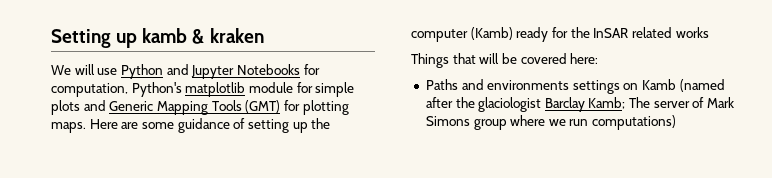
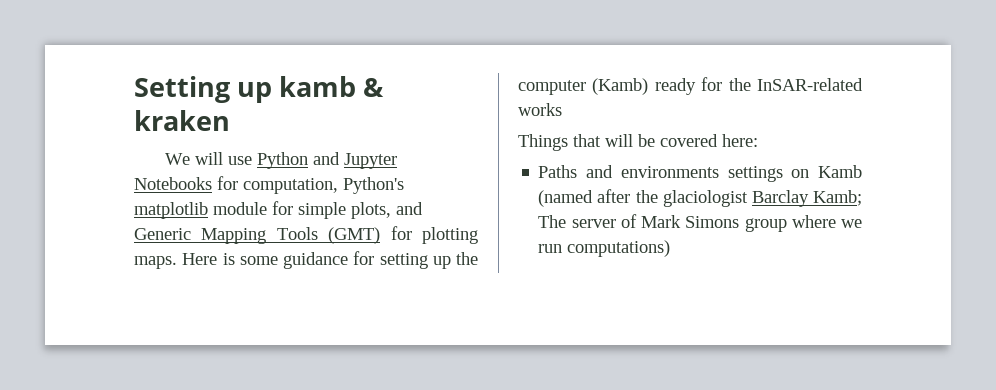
[51,100,80,115] plots -> [351,202,391,219] plots,
[121,122,139,129] are -> [222,253,235,265] is
[233,118,246,129] of -> [353,251,375,265] for
[593,27,672,38] InSAR related -> [757,78,863,91] InSAR-related

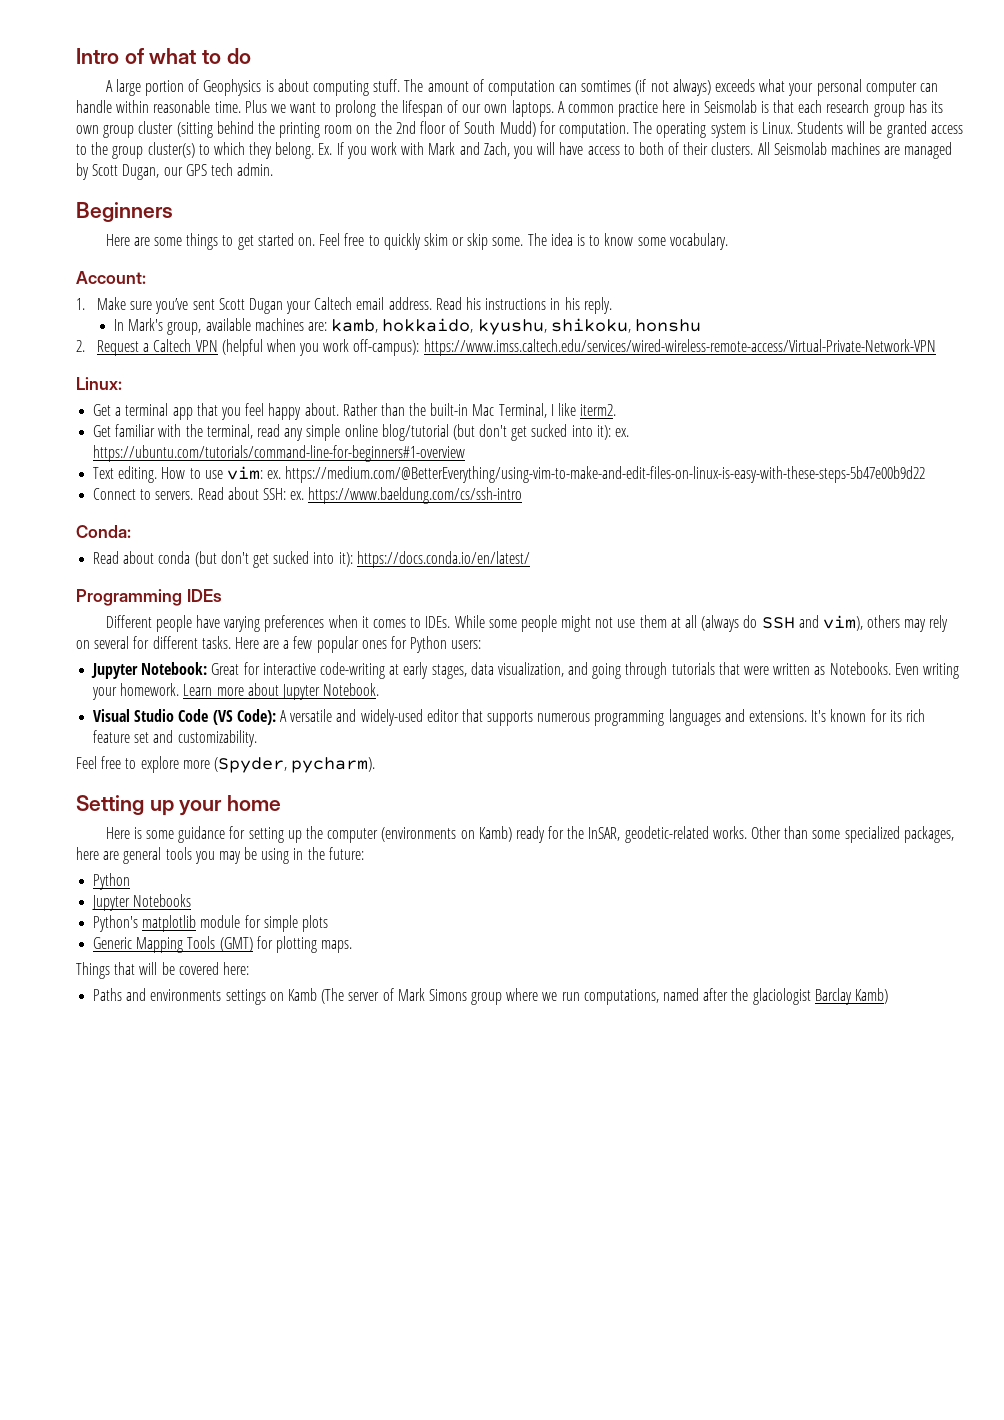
[134,76,385,103] [134,110,230,131] [165,152,398,169] [134,176,404,194] [134,201,423,219] [134,226,478,244] [134,256,177,269] Setting up kamb & kraken // We will use Python and Jupyter Notebooks for computation, Python's matplotlib module for simple plots, and Generic Mapping Tools (GMT) for plotting maps. -> [76,48,251,64] [105,79,938,96] [76,100,943,117] [76,121,963,138] [76,142,953,159] [76,163,274,180] [76,202,173,222] [105,233,728,250] [76,271,146,284] [76,297,612,314] [114,318,701,335] [76,339,936,356] [76,377,122,390] [93,403,617,420] [93,424,630,441] [93,445,466,462] [93,466,926,483] [93,487,523,504] [76,525,131,538] [93,551,530,568] [76,589,222,606] [105,615,949,632] [76,636,482,653] [91,662,959,679] [92,683,380,700] [93,709,925,726] [93,730,257,747] [76,756,376,773] [76,795,282,816] Intro of what to do // A large portion of Geophysics is about computing stuff. The amount of computation can somtimes (if not always) exceeds what your personal computer can handle within reasonable time. Plus we want to prolong the lifespan of our own laptops. A common practice here in Seismolab is that each research group has its own group cluster (sitting behind the printing room on the 2nd floor of South Mudd) for computation. The operating system is Linux. Students will be granted access to the group cluster(s) to which they belong. Ex. If you work with Mark and Zach, you will have access to both of their clusters. All Seismolab machines are managed by Scott Dugan, our GPS tech admin. // Beginners // Here are some things to get started on. Feel free to quickly skim or skip some. The idea is to know some vocabulary. // Account: // 1. Make sure you’ve sent Scott Dugan your Caltech email address. Read his instructions in his reply. // In Mark's group, available machines are: kamb, hokkaido, kyushu, shikoku, honshu // 2. Request a Caltech VPN (helpful when you work off-campus): https://www.imss.caltech.edu/services/wired-wireless-remote-access/Virtual-Private-Network-VPN // Linux: // Get a terminal app that you feel happy about. Rather than the built-in Mac Terminal, I like iterm2. // Get familiar with the terminal, read any simple online blog/tutorial (but don't get sucked into it): ex. https://ubuntu.com/tutorials/command-line-for-beginners#1-overview // Text editing. How to use vim: ex. https://medium.com/@BetterEverything/using-vim-to-make-and-edit-files-on-linux-is-easy-with-these-steps-5b47e00b9d22 // Connect to servers. Read about SSH: ex. https://www.baeldung.com/cs/ssh-intro // Conda: // Read about conda (but don't get sucked into it): https://docs.conda.io/en/latest/ // Programming IDEs // Different people have varying preferences when it comes to IDEs. While some people might not use them at all (always do SSH and vim), others may rely on several for different tasks. Here are a few popular ones for Python users: // Jupyter Notebook: Great for interactive code-writing at early stages, data visualization, and going through tutorials that were written as Notebooks. Even writing your homework. Learn more about Jupyter Notebook. // Visual Studio Code (VS Code): A versatile and widely-used editor that supports numerous programming languages and extensions. It's known for its rich feature set and customizability. // Feel free to explore more (Spyder, pycharm). // Setting up your home //
[592,77,863,95] [518,103,562,116] (Kamb) ready for the InSAR-related works -> [381,826,954,843] [76,847,364,864] [93,873,131,890] [92,894,192,911] [93,915,328,932] [93,936,353,953] (environments on Kamb) ready for the InSAR, geodetic-related works. Other than some specialized packages, here are general tools you may be using in the future: // Python // Jupyter Notebooks // Python's matplotlib module for simple plots // Generic Mapping Tools (GMT) for plotting maps.
[538,189,862,207] [538,215,567,228] (named after the glaciologist Barclay Kamb; The -> [321,988,345,1004] (The
[567,240,671,257] computations) -> [583,988,888,1005] computations, named after the glaciologist Barclay Kamb)

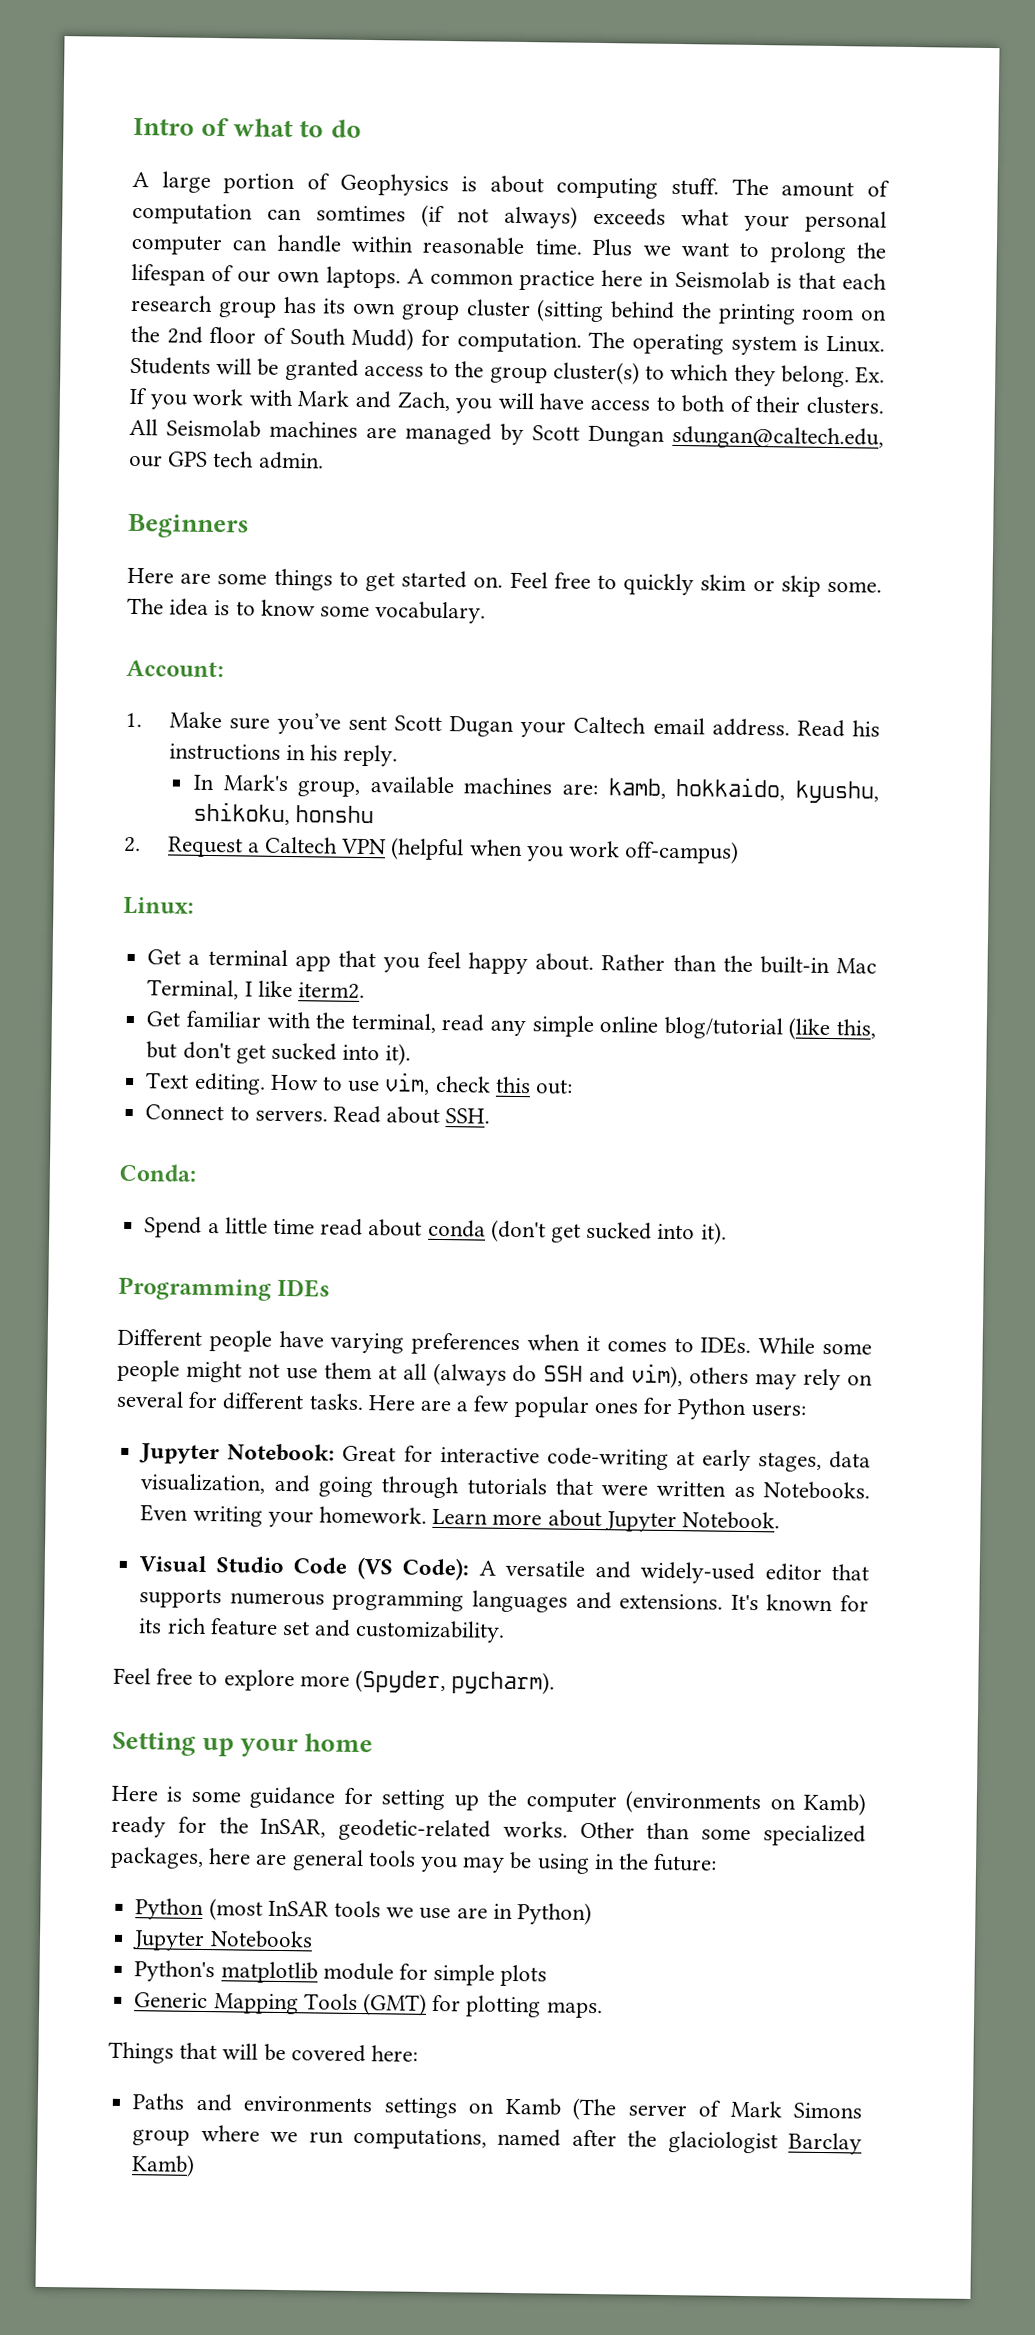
[122,164,160,180] Dugan, -> [588,425,884,450] Dungan sdungan@caltech.edu,
[353,339,936,356] off-campus): https://www.imss.caltech.edu/services/wired-wireless-remote-access/Virtual-Private-Network-VPN -> [624,840,740,864] off-campus)
[452,424,630,441] [93,445,466,462] (but don't get sucked into it): ex. https://ubuntu.com/tutorials/command-line-for-beginners#1-overview -> [788,1017,877,1041] [146,1041,412,1066] (like this, but don't get sucked into it).
[226,466,926,483] vim: ex. https://medium.com/@BetterEverything/using-vim-to-make-and-edit-files-on-linux-is-easy-with-these-steps-5b47e00b9d22 -> [384,1072,573,1095] vim, check this out:
[262,487,523,504] [76,525,131,538] [93,551,530,568] SSH: ex. https://www.baeldung.com/cs/ssh-intro // Conda: // Read about conda (but don't get sucked into it): https://docs.conda.io/en/latest/ -> [445,1108,491,1124] [119,1163,197,1182] [144,1216,727,1245] SSH. // Conda: // Spend a little time read about conda (don't get sucked into it).
(131, 881) none -> [208,1898,592,1926] (most InSAR tools we use are in Python)

